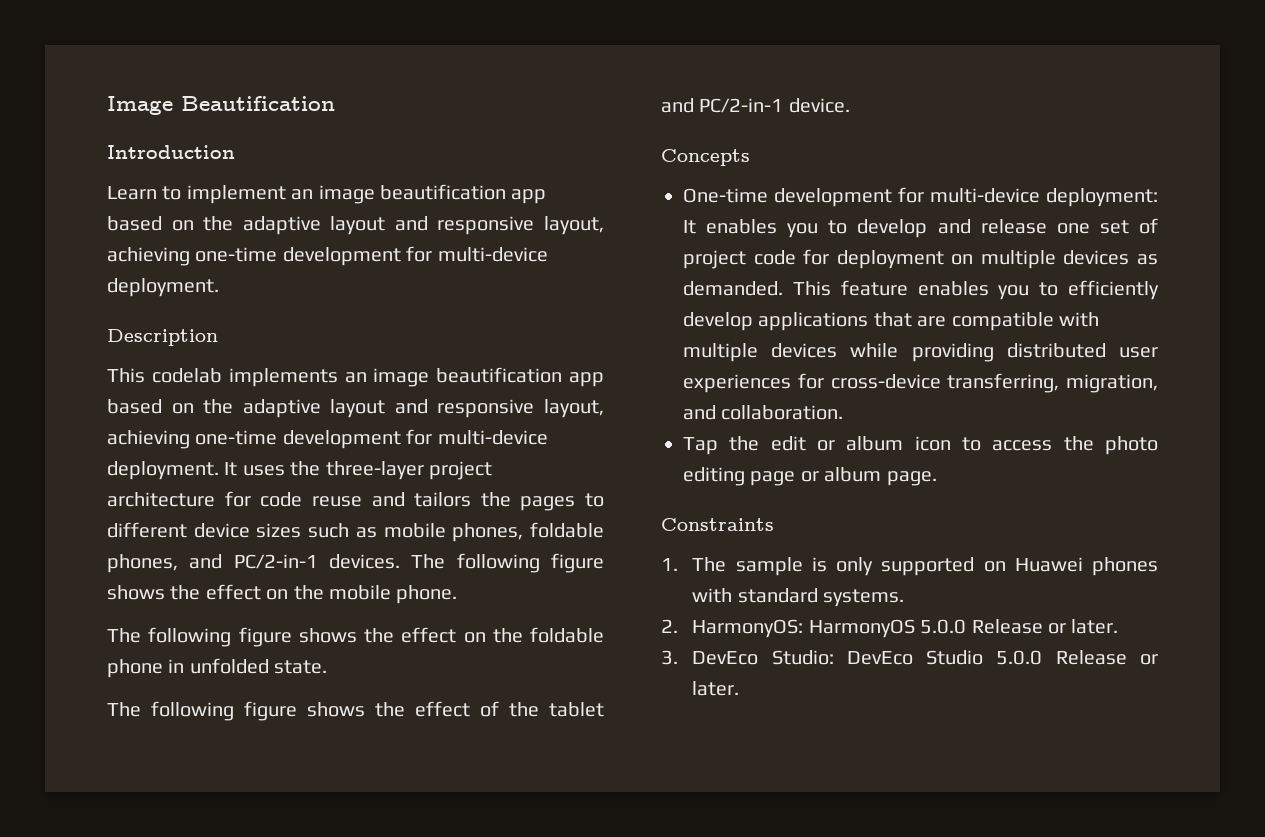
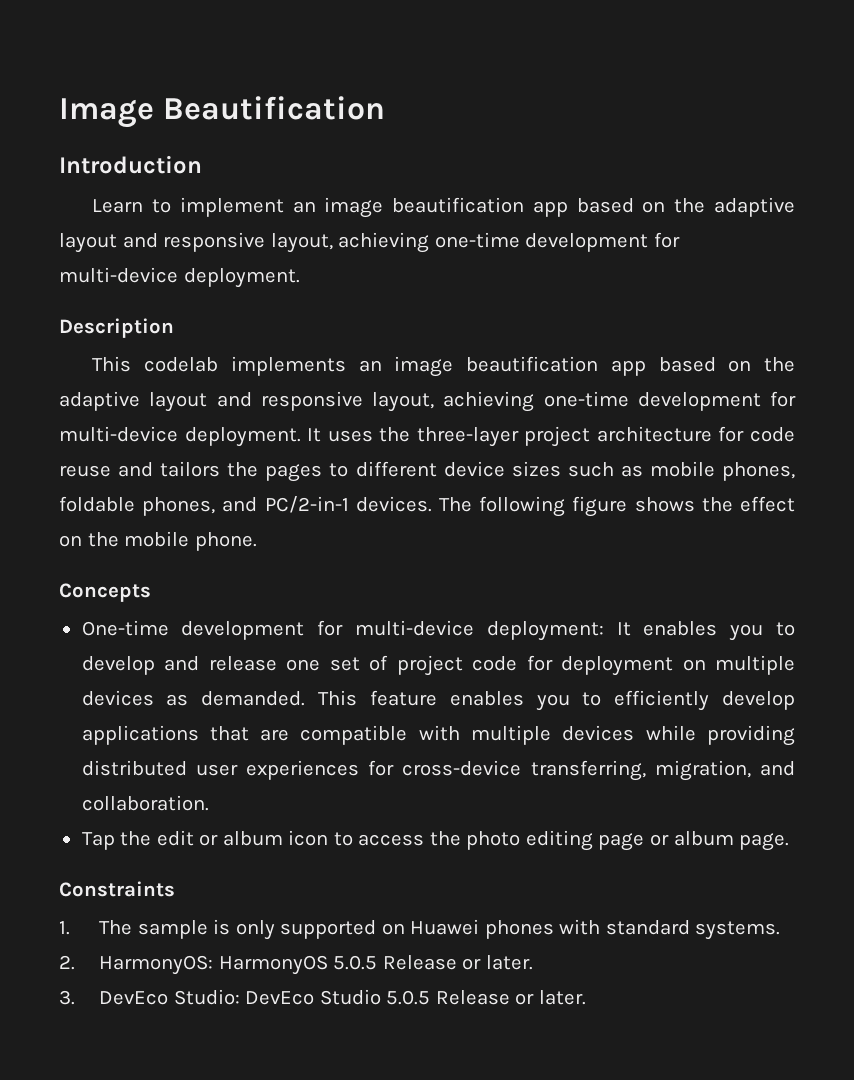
[107,627,604,647] [107,658,328,678] [107,701,604,721] [661,98,850,113] // The following figure shows the effect on the foldable phone in unfolded state. // The following figure shows the effect of the tablet and PC/2-in-1 device. -> (257, 541) none
[920,619,967,634] 5.0.0 -> [333,955,378,970] 5.0.5
[996,650,1043,665] 5.0.0 -> [386,990,431,1005] 5.0.5

